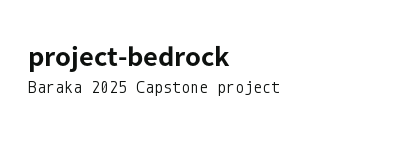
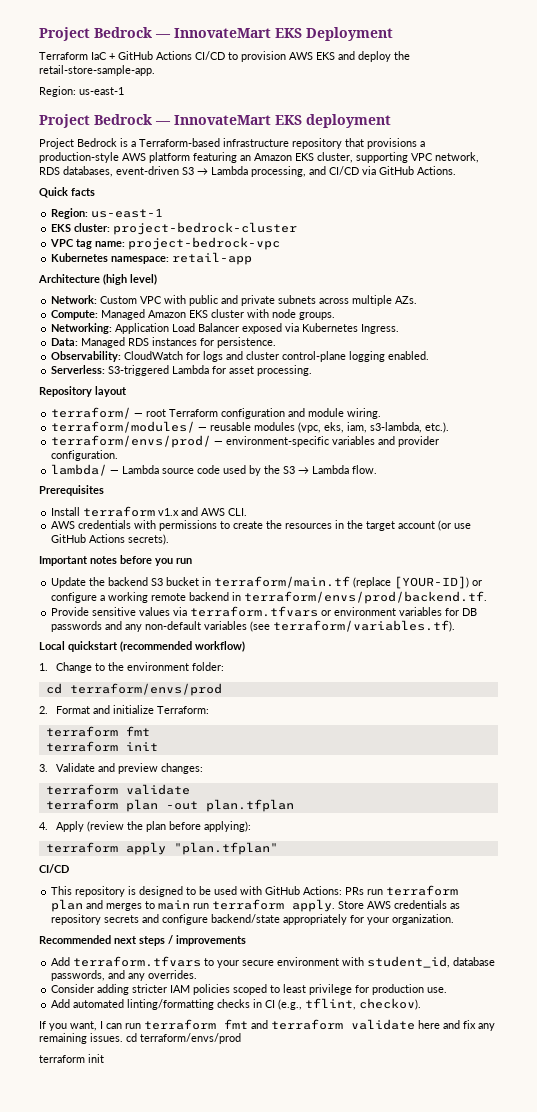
[28,45,230,72] [28,81,280,96] project-bedrock // Baraka 2025 Capstone project -> [39,27,393,41] [39,51,410,62] [39,65,155,76] [39,86,124,97] [39,114,391,128] [39,138,425,149] [39,152,479,163] [39,166,456,177] [39,187,95,198] [51,208,164,219] [51,222,298,235] [50,237,281,250] [51,252,253,265] [38,274,157,285] [51,295,418,306] [51,309,336,320] [51,323,400,334] [51,337,277,348] [51,351,430,362] [51,365,313,376] [39,386,127,397] [51,407,382,419] [51,421,450,433] [51,435,440,448] [51,450,119,461] [51,464,378,476] [39,485,104,496] [51,506,248,517] [51,520,472,531] [51,534,170,545] [39,555,192,566] [51,576,483,589] [51,591,488,604] [51,606,478,617] [51,620,456,632] [39,641,245,652] [39,662,225,673] [45,683,222,696] [39,705,210,714] [45,726,150,737] [45,741,158,752] [39,763,204,774] [45,784,190,795] [45,799,294,812] [39,821,252,832] [45,842,278,855] [39,864,69,873] [51,885,459,897] [51,899,461,912] [51,914,455,925] [39,935,246,946] [51,956,496,968] [51,970,198,981] [51,984,448,995] [51,998,422,1010] [39,1019,495,1031] [39,1033,241,1044] [39,1054,104,1063] Project Bedrock — InnovateMart EKS Deployment // Terraform IaC + GitHub Actions CI/CD to provision AWS EKS and deploy the retail-store-sample-app. // Region: us-east-1 // Project Bedrock — InnovateMart EKS deployment // Project Bedrock is a Terraform-based infrastructure repository that provisions a production-style AWS platform featuring an Amazon EKS cluster, supporting VPC network, RDS databases, event-driven S3 → Lambda processing, and CI/CD via GitHub Actions. // Quick facts // Region: us-east-1 // EKS cluster: project-bedrock-cluster // VPC tag name: project-bedrock-vpc // Kubernetes namespace: retail-app // Architecture (high level) // Network: Custom VPC with public and private subnets across multiple AZs. // Compute: Managed Amazon EKS cluster with node groups. // Networking: Application Load Balancer exposed via Kubernetes Ingress. // Data: Managed RDS instances for persistence. // Observability: CloudWatch for logs and cluster control-plane logging enabled. // Serverless: S3-triggered Lambda for asset processing. // Repository layout // terraform/ — root Terraform configuration and module wiring. // terraform/modules/ — reusable modules (vpc, eks, iam, s3-lambda, etc.). // terraform/envs/prod/ — environment-specific variables and provider configuration. // lambda/ — Lambda source code used by the S3 → Lambda flow. // Prerequisites // Install terraform v1.x and AWS CLI. // AWS credentials with permissions to create the resources in the target account (or use GitHub Actions secrets). // Important notes before you run // Update the backend S3 bucket in terraform/main.tf (replace [YOUR-ID]) or configure a working remote backend in terraform/envs/prod/backend.tf. // Provide sensitive values via terraform.tfvars or environment variables for DB passwords and any non-default variables (see terraform/variables.tf). // Local quickstart (recommended workflow) // 1. Change to the environment folder: // cd terraform/envs/prod // 2. Format and initialize Terraform: // terraform fmt // terraform init // 3. Validate and preview changes: // terraform validate // terraform plan -out plan.tfplan // 4. Apply (review the plan before applying): // terraform apply "plan.tfplan" // CI/CD // This repository is designed to be used with GitHub Actions: PRs run terraform plan and merges to main run terraform apply. Store AWS credentials as repository secrets and configure backend/state appropriately for your organization. // Recommended next steps / improvements // Add terraform.tfvars to your secure environment with student_id, database passwords, and any overrides. // Consider adding stricter IAM policies scoped to least privilege for production use. // Add automated linting/formatting checks in CI (e.g., tflint, checkov). // If you want, I can run terraform fmt and terraform validate here and fix any remaining issues. cd terraform/envs/prod // terraform init

